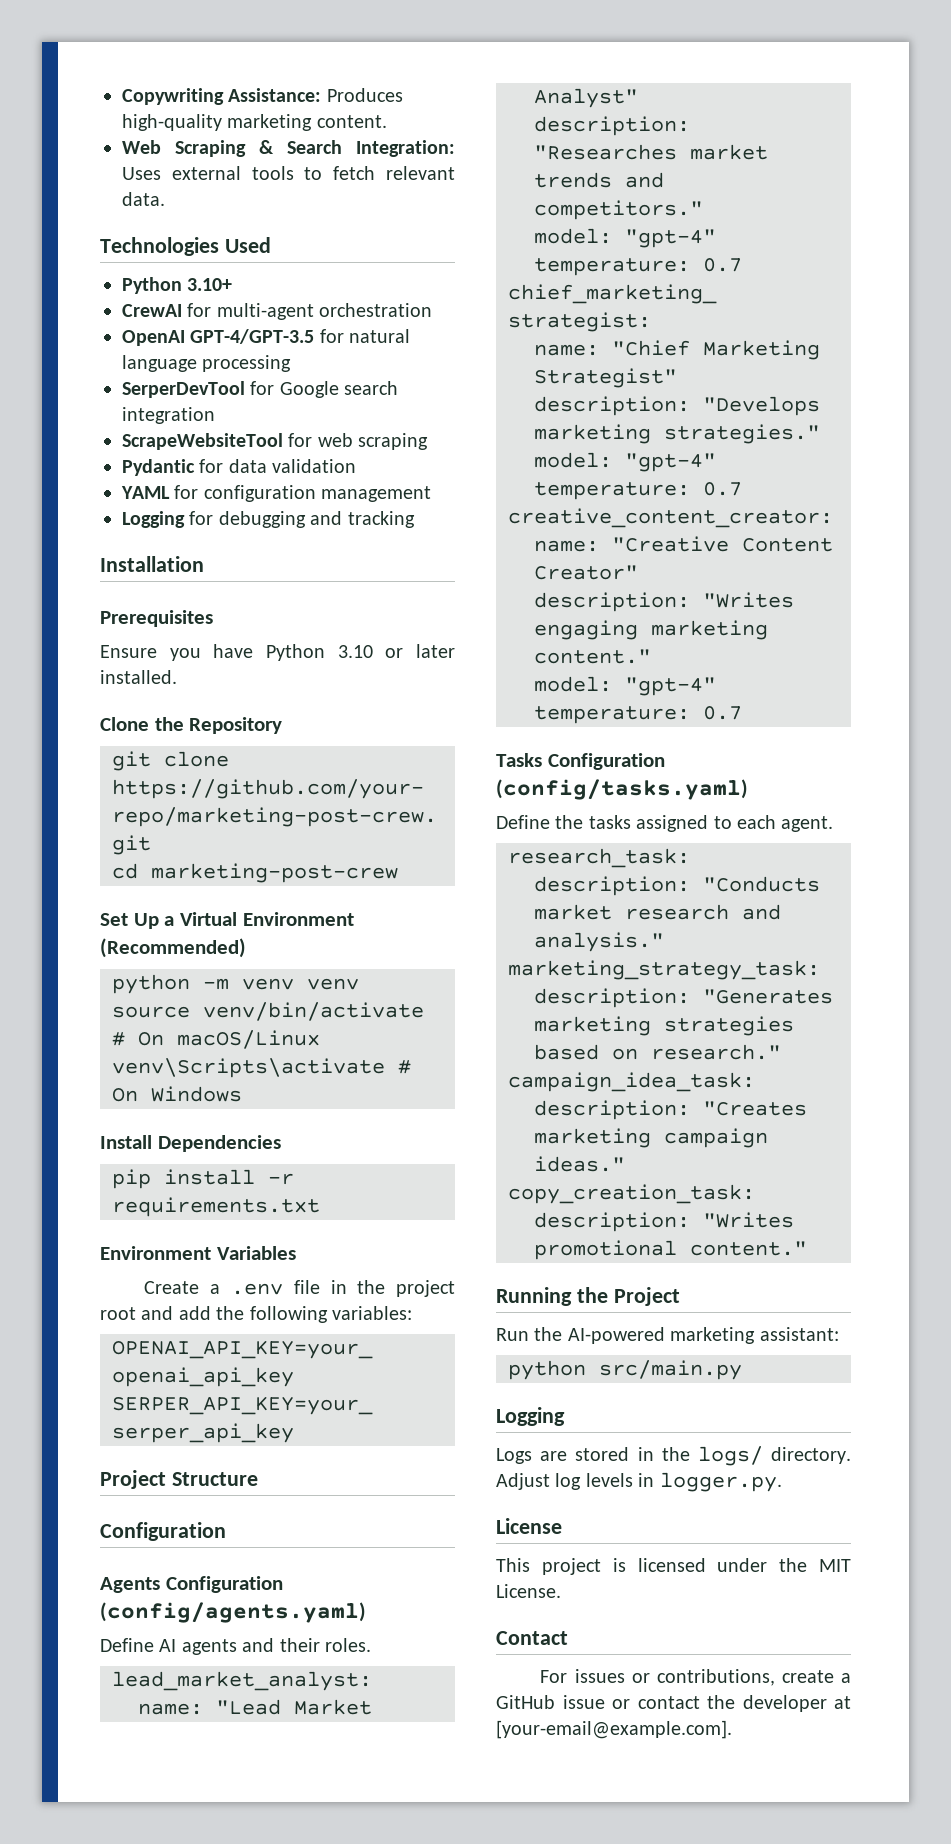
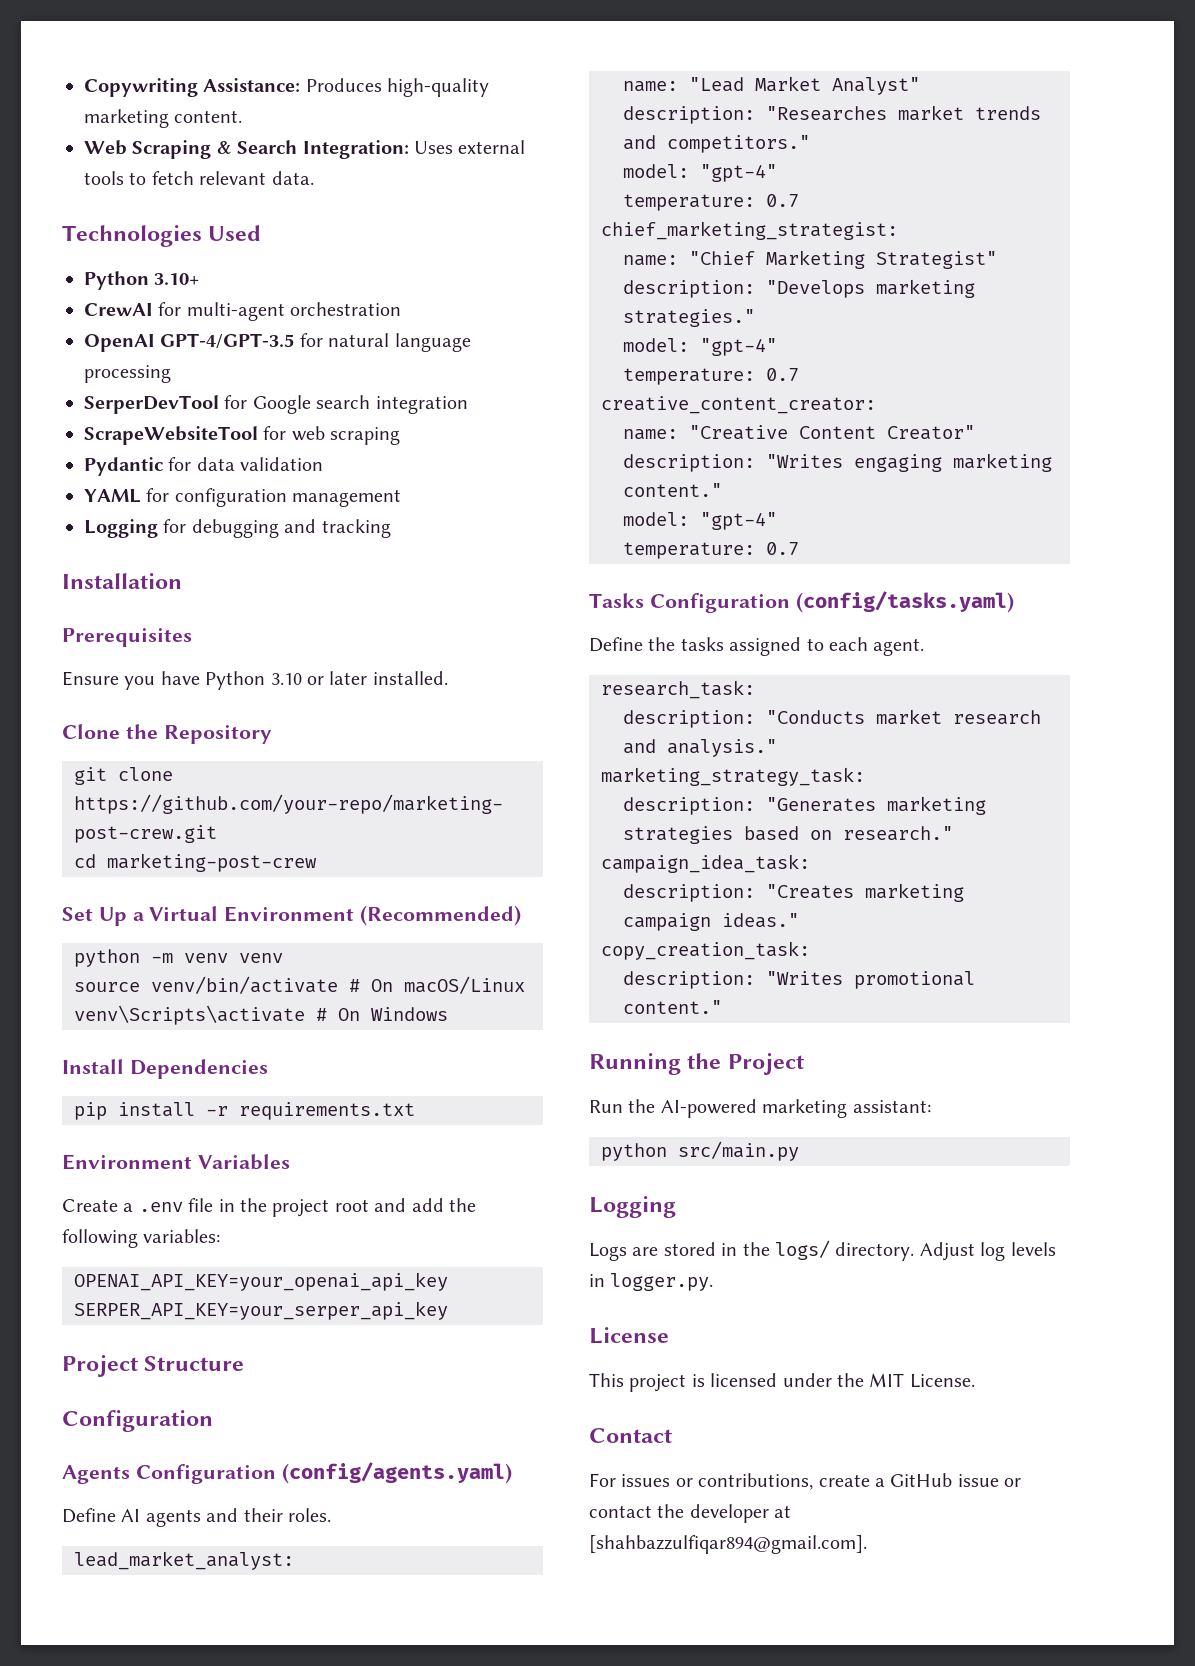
[496,1720,732,1739] [your-email@example.com]. -> [589,1535,867,1554] [shahbazzulfiqar894@gmail.com].

